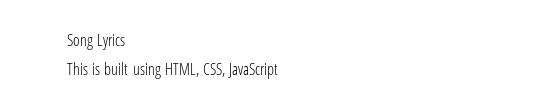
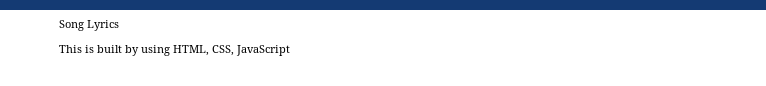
(129, 68) none -> [125,45,139,56] by

